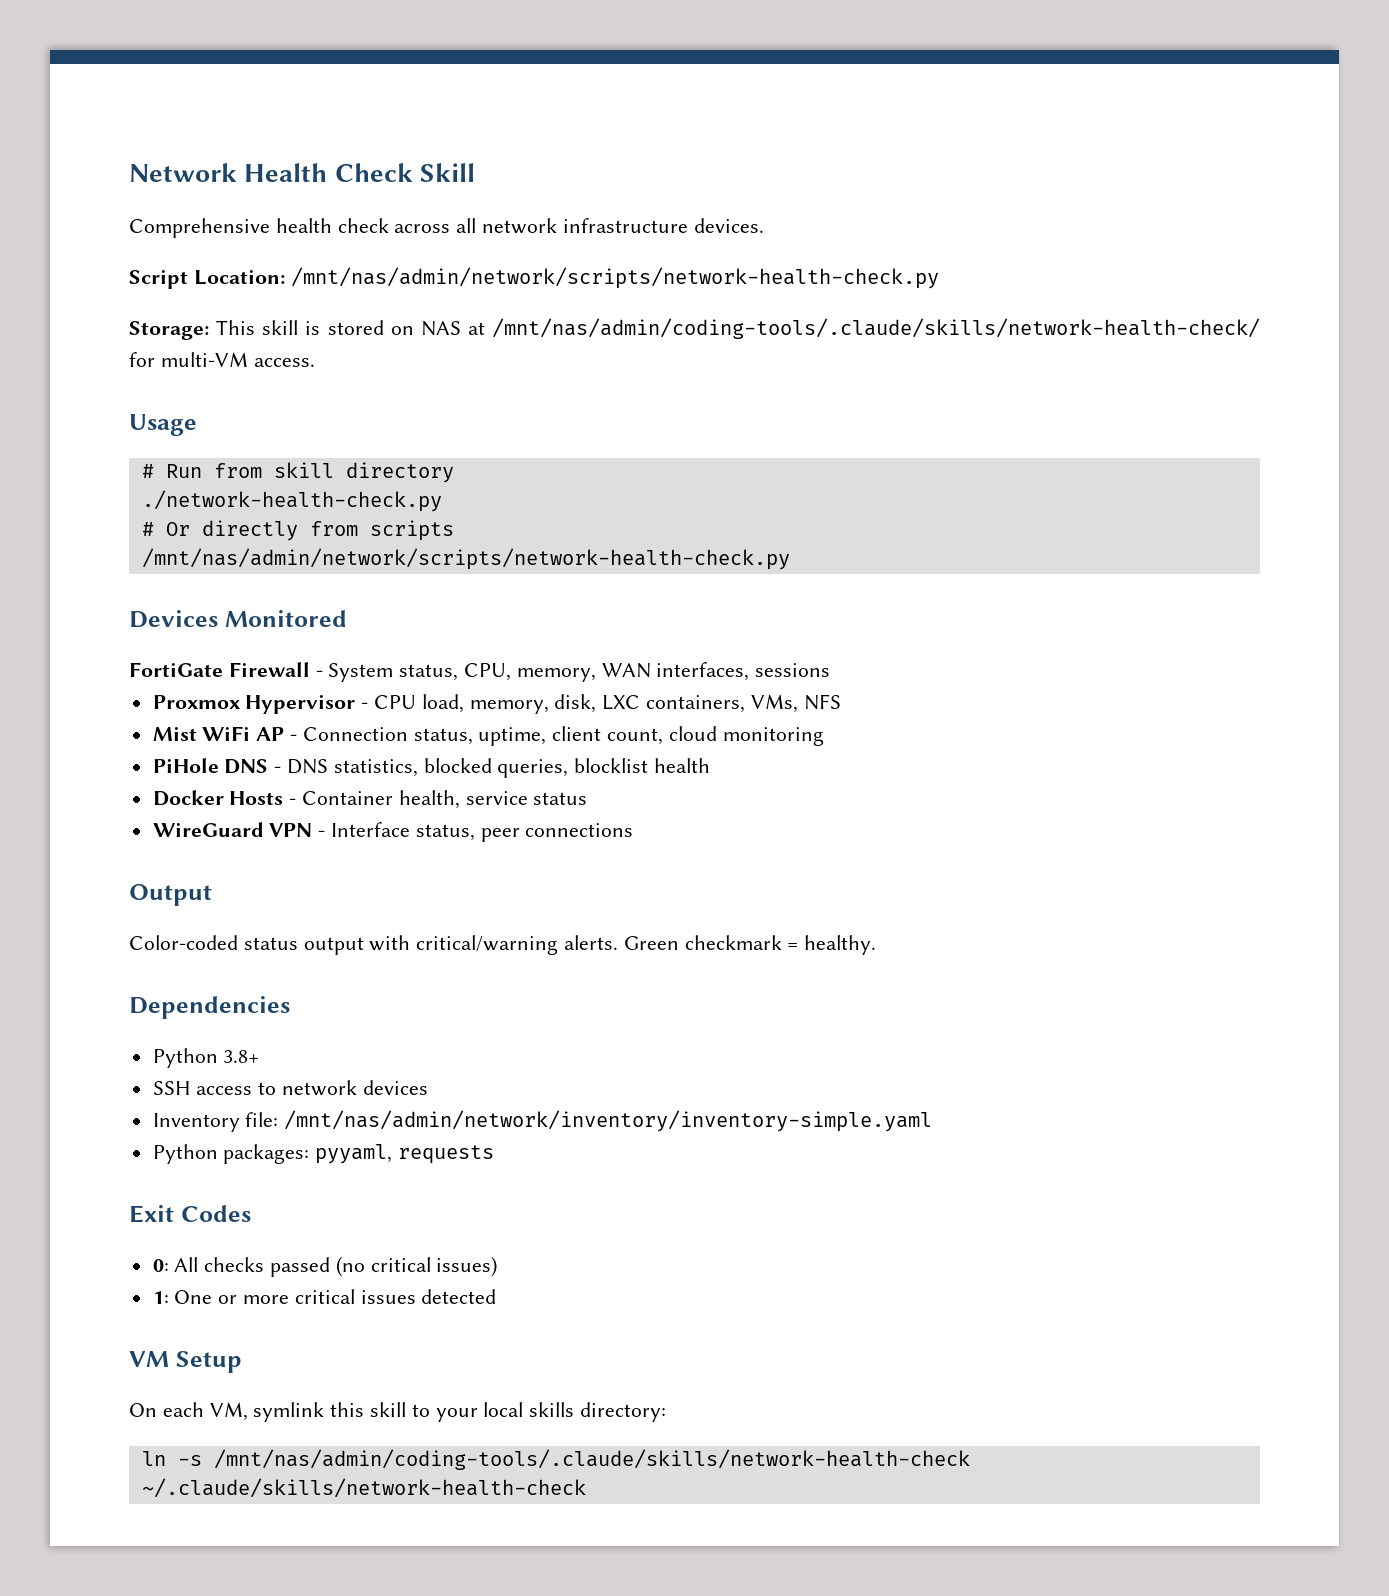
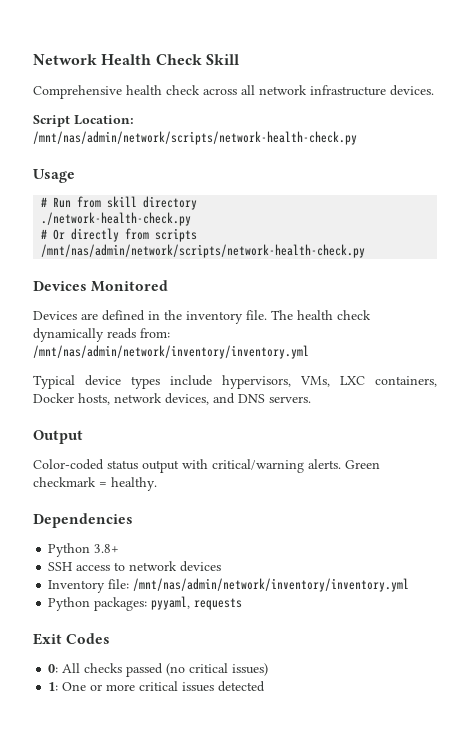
[129,318,1260,340] [129,352,315,367] // Storage: This skill is stored on NAS at /mnt/nas/admin/coding-tools/.claude/skills/network-health-check/ for multi-VM access. -> (357, 138) none
[129,662,831,682] [152,694,841,714] [152,726,824,746] [152,758,711,778] [152,790,588,809] [152,822,634,842] FortiGate Firewall - System status, CPU, memory, WAN interfaces, sessions // Proxmox Hypervisor - CPU load, memory, disk, LXC containers, VMs, NFS // Mist WiFi AP - Connection status, uptime, client count, cloud monitoring // PiHole DNS - DNS statistics, blocked queries, blocklist health // Docker Hosts - Container health, service status // WireGuard VPN - Interface status, peer connections -> [33,310,371,324] [33,328,170,342] [33,345,309,359] [33,375,437,389] [33,393,311,405] Devices are defined in the inventory file. The health check dynamically reads from: /mnt/nas/admin/network/inventory/inventory.yml // Typical device types include hypervisors, VMs, LXC containers, Docker hosts, network devices, and DNS servers.
[284,1110,933,1132] /mnt/nas/admin/network/inventory/inventory-simple.yaml -> [133,578,410,592] /mnt/nas/admin/network/inventory/inventory.yml
[129,1351,242,1373] [129,1402,667,1422] [141,1449,970,1470] [141,1478,586,1498] // VM Setup // On each VM, symlink this skill to your local skills directory: // ln -s /mnt/nas/admin/coding-tools/.claude/skills/network-health-check ~/.claude/skills/network-health-check -> (266, 686) none

